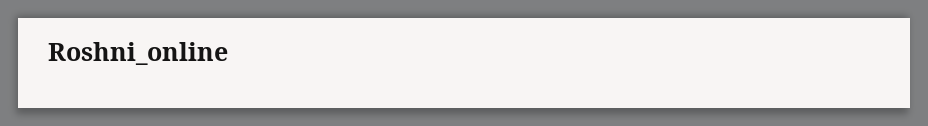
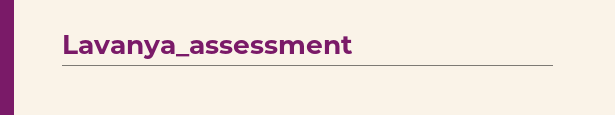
[48,42,228,65] Roshni_online -> [62,35,353,59] Lavanya_assessment

